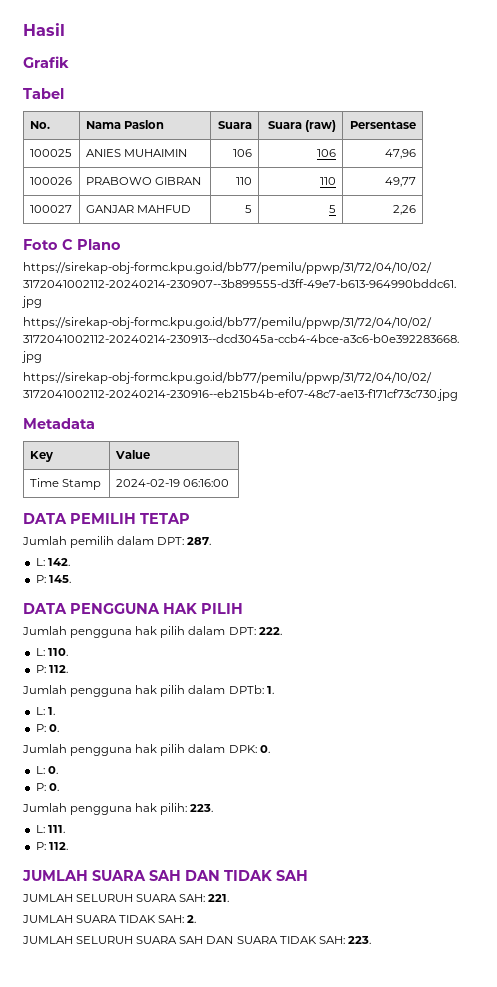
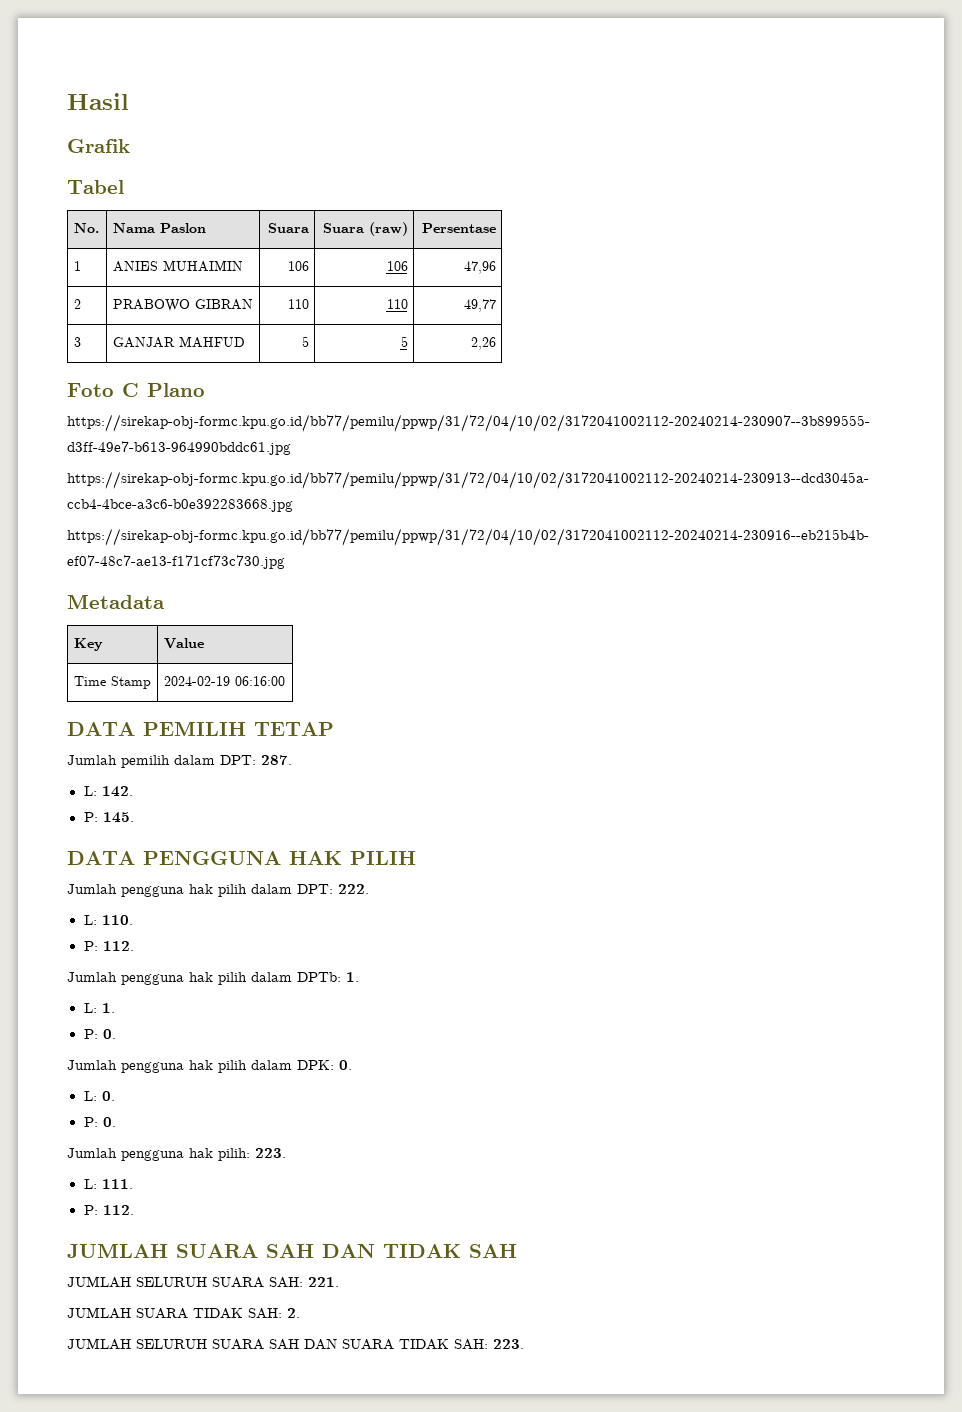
[29,149,72,157] 100025 -> [73,261,81,271] 1
[29,177,72,185] 100026 -> [73,299,81,309] 2
[29,205,72,213] 100027 -> [73,337,81,347] 3

